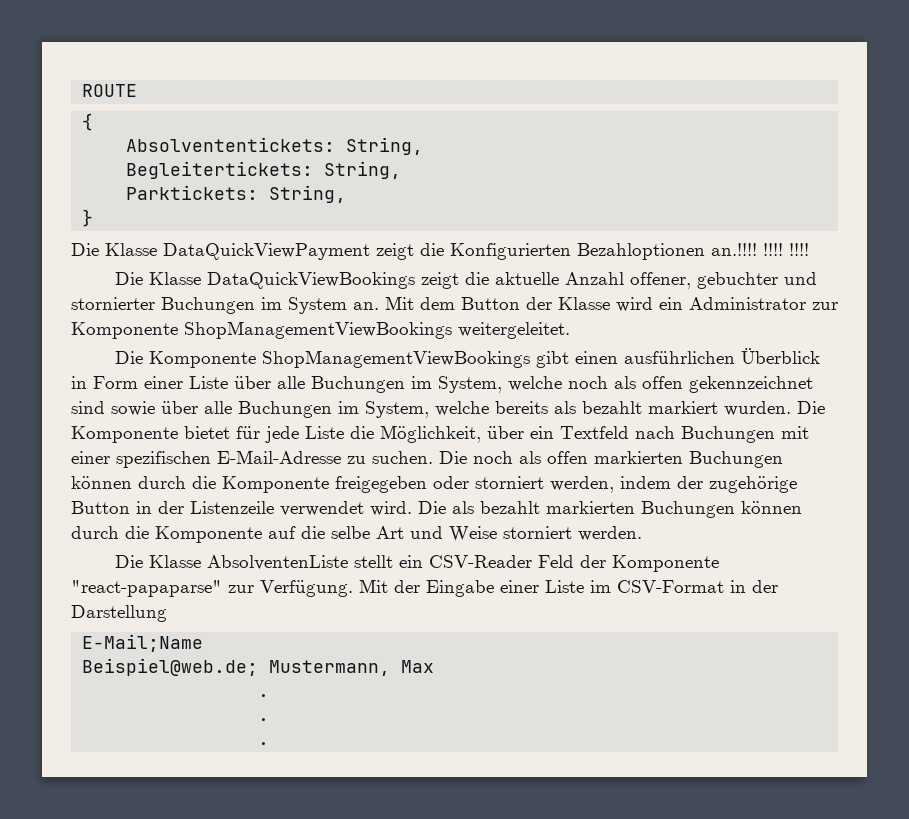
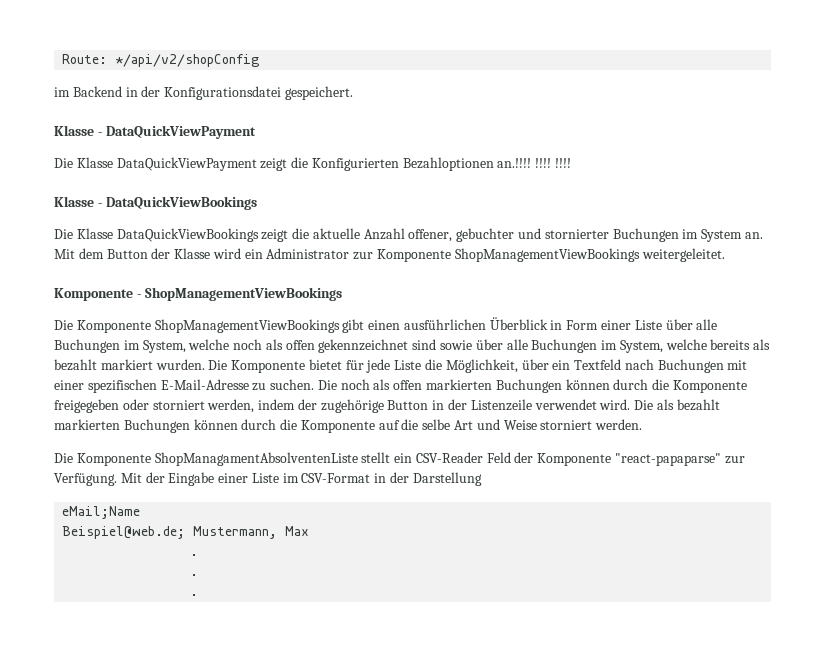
[82,84,138,97] [82,113,94,131] [126,137,424,155] [126,161,402,179] [126,185,347,203] [82,209,94,227] ROUTE // { // Absolvententickets: String, // Begleitertickets: String, // Parktickets: String, // } -> [62,54,260,67] [54,86,353,100] [54,125,256,139] Route: */api/v2/shopConfig // im Backend in der Konfigurationsdatei gespeichert. // Klasse - DataQuickViewPayment
(809, 249) none -> [54,196,257,210] // Klasse - DataQuickViewBookings
(570, 330) none -> [54,287,342,301] // Komponente - ShopManagementViewBookings
[148,555,348,570] Klasse AbsolventenListe -> [76,452,358,466] Komponente ShopManagamentAbsolventenListe
[82,634,204,652] E-Mail;Name -> [62,506,141,519] eMail;Name

